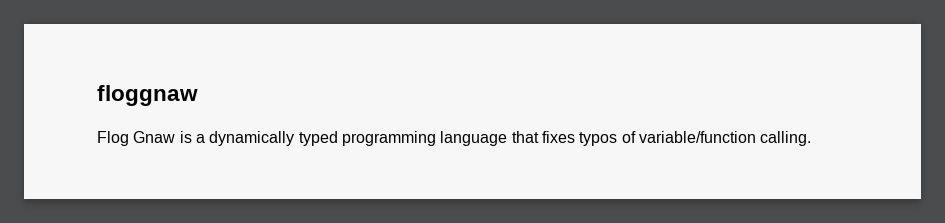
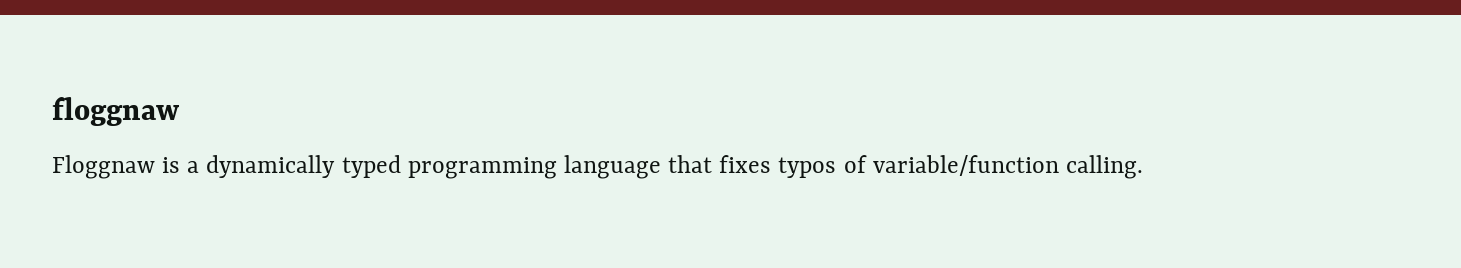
[97,131,176,146] Flog Gnaw -> [52,155,155,179] Floggnaw

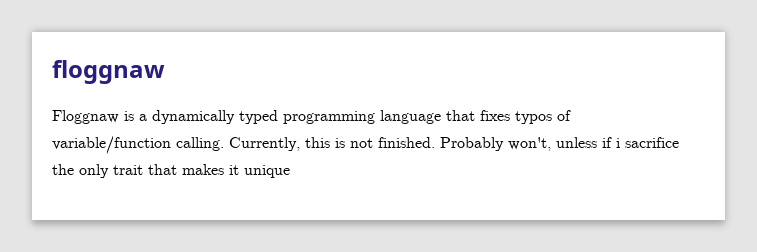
(1143, 167) none -> [229,137,679,151] [52,164,290,178] Currently, this is not finished. Probably won't, unless if i sacrifice the only trait that makes it unique

